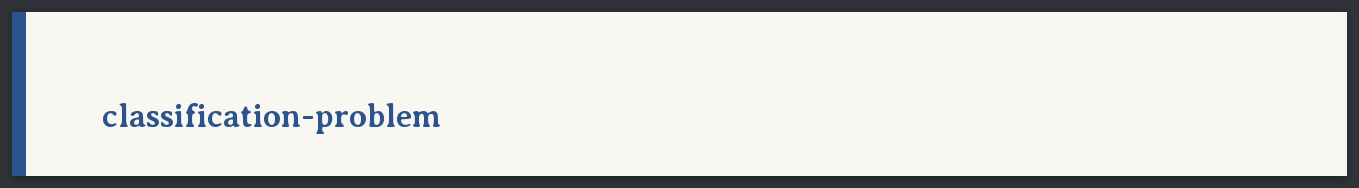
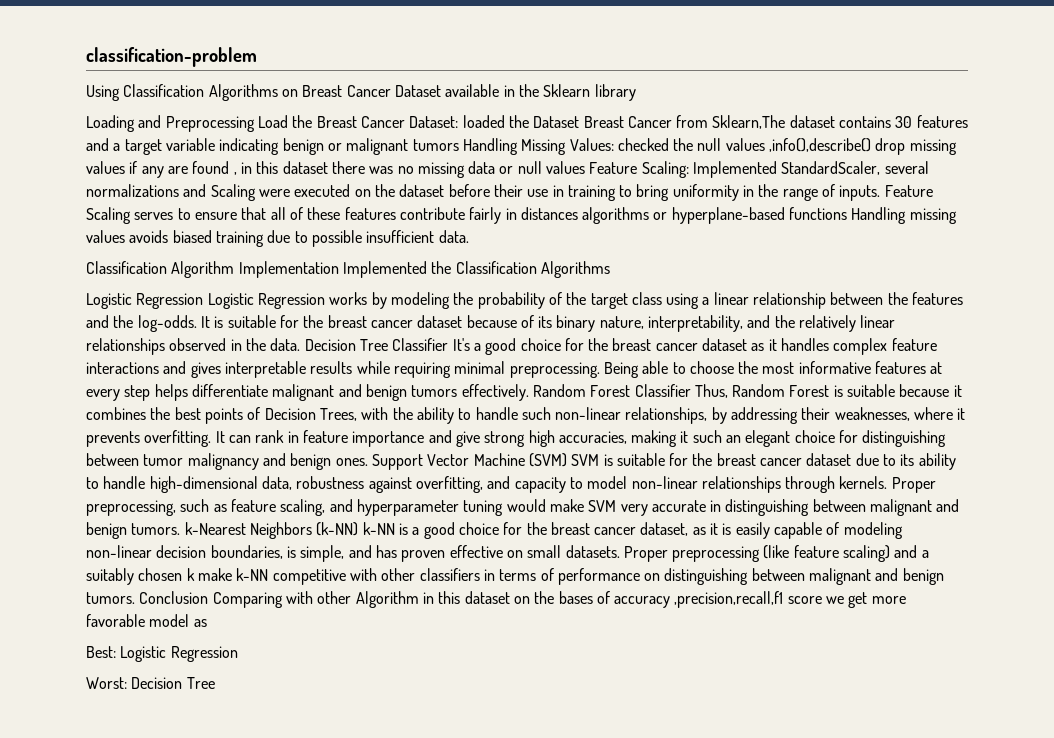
(441, 118) none -> [86,84,636,101] [86,115,968,132] [86,138,957,155] [86,161,929,178] [86,184,933,201] [86,207,957,224] [86,230,469,247] [86,261,610,278] [86,292,964,309] [86,315,896,332] [86,338,937,355] [86,361,943,378] [86,384,962,401] [86,407,966,424] [86,430,947,447] [86,453,956,470] [86,476,936,493] [86,499,960,516] [86,522,903,539] [86,545,929,562] [86,568,944,585] [86,591,906,608] [86,614,207,627] [86,646,238,662] [86,677,215,689] // Using Classification Algorithms on Breast Cancer Dataset available in the Sklearn library // Loading and Preprocessing Load the Breast Cancer Dataset: loaded the Dataset Breast Cancer from Sklearn,The dataset contains 30 features and a target variable indicating benign or malignant tumors Handling Missing Values: checked the null values ,info(),describe() drop missing values if any are found , in this dataset there was no missing data or null values Feature Scaling: Implemented StandardScaler, several normalizations and Scaling were executed on the dataset before their use in training to bring uniformity in the range of inputs. Feature Scaling serves to ensure that all of these features contribute fairly in distances algorithms or hyperplane-based functions Handling missing values avoids biased training due to possible insufficient data. // Classification Algorithm Implementation Implemented the Classification Algorithms // Logistic Regression Logistic Regression works by modeling the probability of the target class using a linear relationship between the features and the log-odds. It is suitable for the breast cancer dataset because of its binary nature, interpretability, and the relatively linear relationships observed in the data. Decision Tree Classifier It's a good choice for the breast cancer dataset as it handles complex feature interactions and gives interpretable results while requiring minimal preprocessing. Being able to choose the most informative features at every step helps differentiate malignant and benign tumors effectively. Random Forest Classifier Thus, Random Forest is suitable because it combines the best points of Decision Trees, with the ability to handle such non-linear relationships, by addressing their weaknesses, where it prevents overfitting. It can rank in feature importance and give strong high accuracies, making it such an elegant choice for distinguishing between tumor malignancy and benign ones. Support Vector Machine (SVM) SVM is suitable for the breast cancer dataset due to its ability to handle high-dimensional data, robustness against overfitting, and capacity to model non-linear relationships through kernels. Proper preprocessing, such as feature scaling, and hyperparameter tuning would make SVM very accurate in distinguishing between malignant and benign tumors. k-Nearest Neighbors (k-NN) k-NN is a good choice for the breast cancer dataset, as it is easily capable of modeling non-linear decision boundaries, is simple, and has proven effective on small datasets. Proper preprocessing (like feature scaling) and a suitably chosen k make k-NN competitive with other classifiers in terms of performance on distinguishing between malignant and benign tumors. Conclusion Comparing with other Algorithm in this dataset on the bases of accuracy ,precision,recall,f1 score we get more favorable model as // Best: Logistic Regression // Worst: Decision Tree

